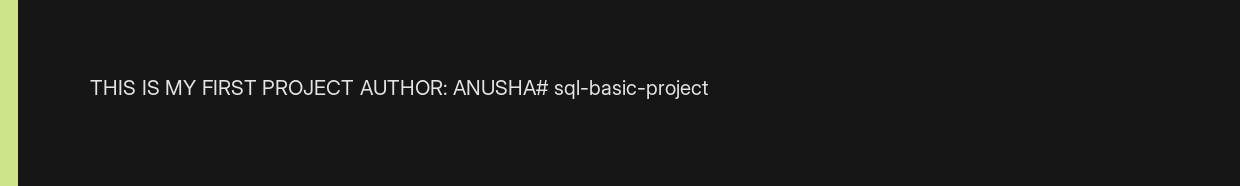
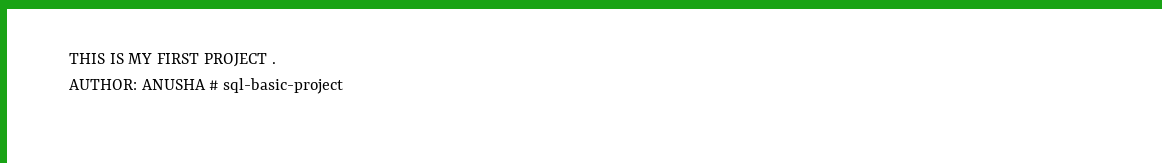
[359,80,550,95] AUTHOR: ANUSHA# -> [271,62,276,64] [69,79,219,90] . // AUTHOR: ANUSHA #

